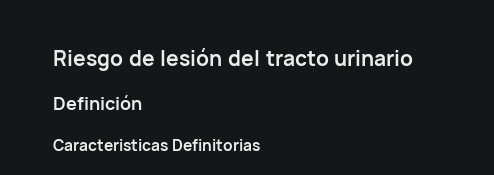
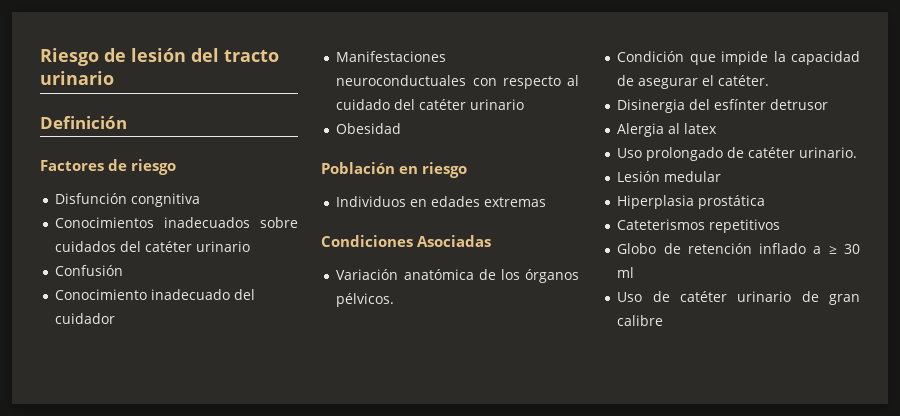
[53,139,261,151] Caracteristicas Definitorias -> [40,159,177,175] [55,193,201,207] [55,217,298,228] [55,241,251,252] [55,265,124,276] [55,289,256,300] [55,313,116,324] [336,51,447,62] [336,75,579,89] [336,99,525,110] [336,123,402,134] [321,162,468,178] [336,196,547,207] [321,235,492,247] [336,269,579,283] [336,293,395,307] [617,51,860,65] [617,75,770,89] [617,99,829,113] [617,123,718,137] [617,147,858,161] [617,171,722,182] [617,195,766,209] [617,219,781,233] [617,243,860,254] [617,267,635,278] [617,291,860,305] [617,315,664,326] Factores de riesgo // Disfunción congnitiva // Conocimientos inadecuados sobre cuidados del catéter urinario // Confusión // Conocimiento inadecuado del cuidador // Manifestaciones neuroconductuales con respecto al cuidado del catéter urinario // Obesidad // Población en riesgo // Individuos en edades extremas // Condiciones Asociadas // Variación anatómica de los órganos pélvicos. // Condición que impide la capacidad de asegurar el catéter. // Disinergia del esfínter detrusor // Alergia al latex // Uso prolongado de catéter urinario. // Lesión medular // Hiperplasia prostática // Cateterismos repetitivos // Globo de retención inflado a ≥ 30 ml // Uso de catéter urinario de gran calibre

